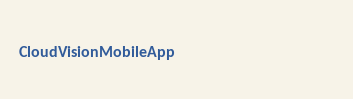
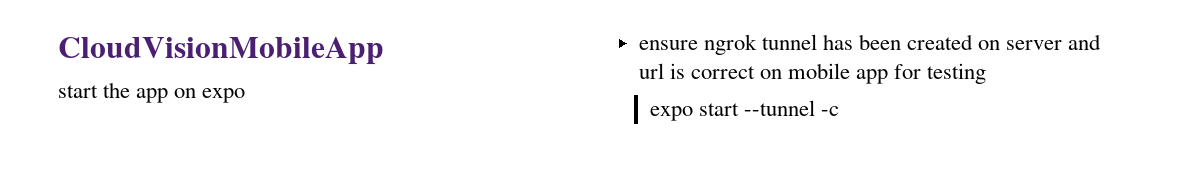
(175, 53) none -> [58,82,246,103] [638,34,1102,55] [638,63,987,84] [649,100,840,121] // start the app on expo // ensure ngrok tunnel has been created on server and url is correct on mobile app for testing // expo start --tunnel -c

